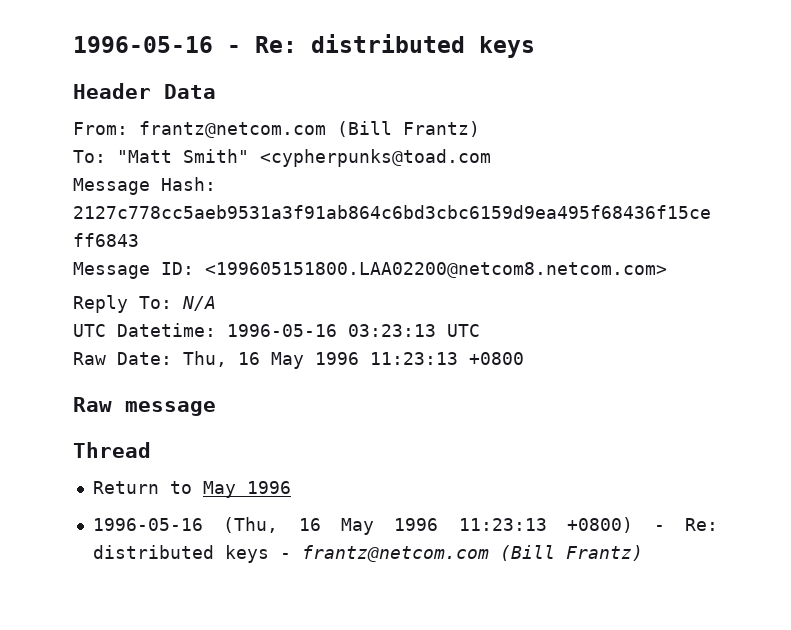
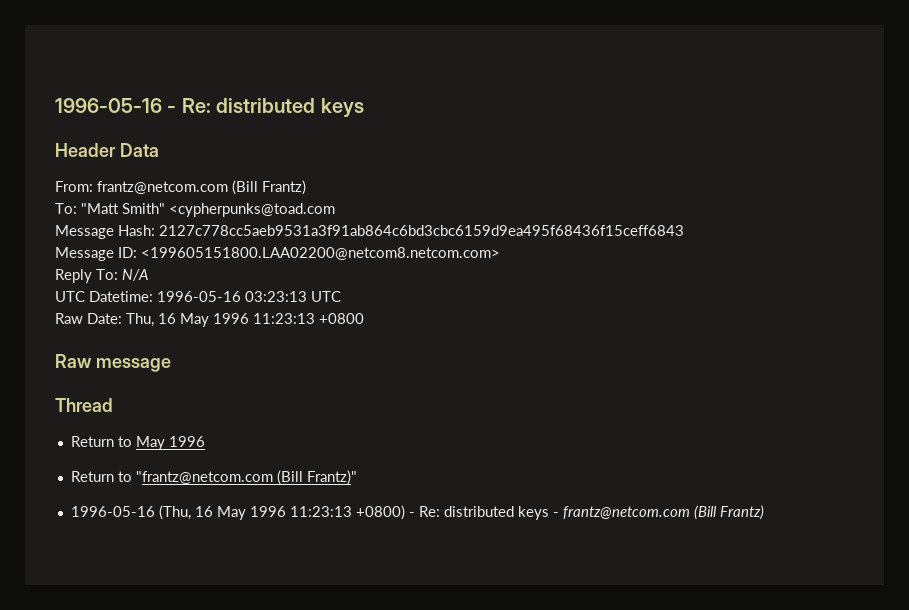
(291, 487) none -> [70,470,357,485] // Return to "frantz@netcom.com (Bill Frantz)"

